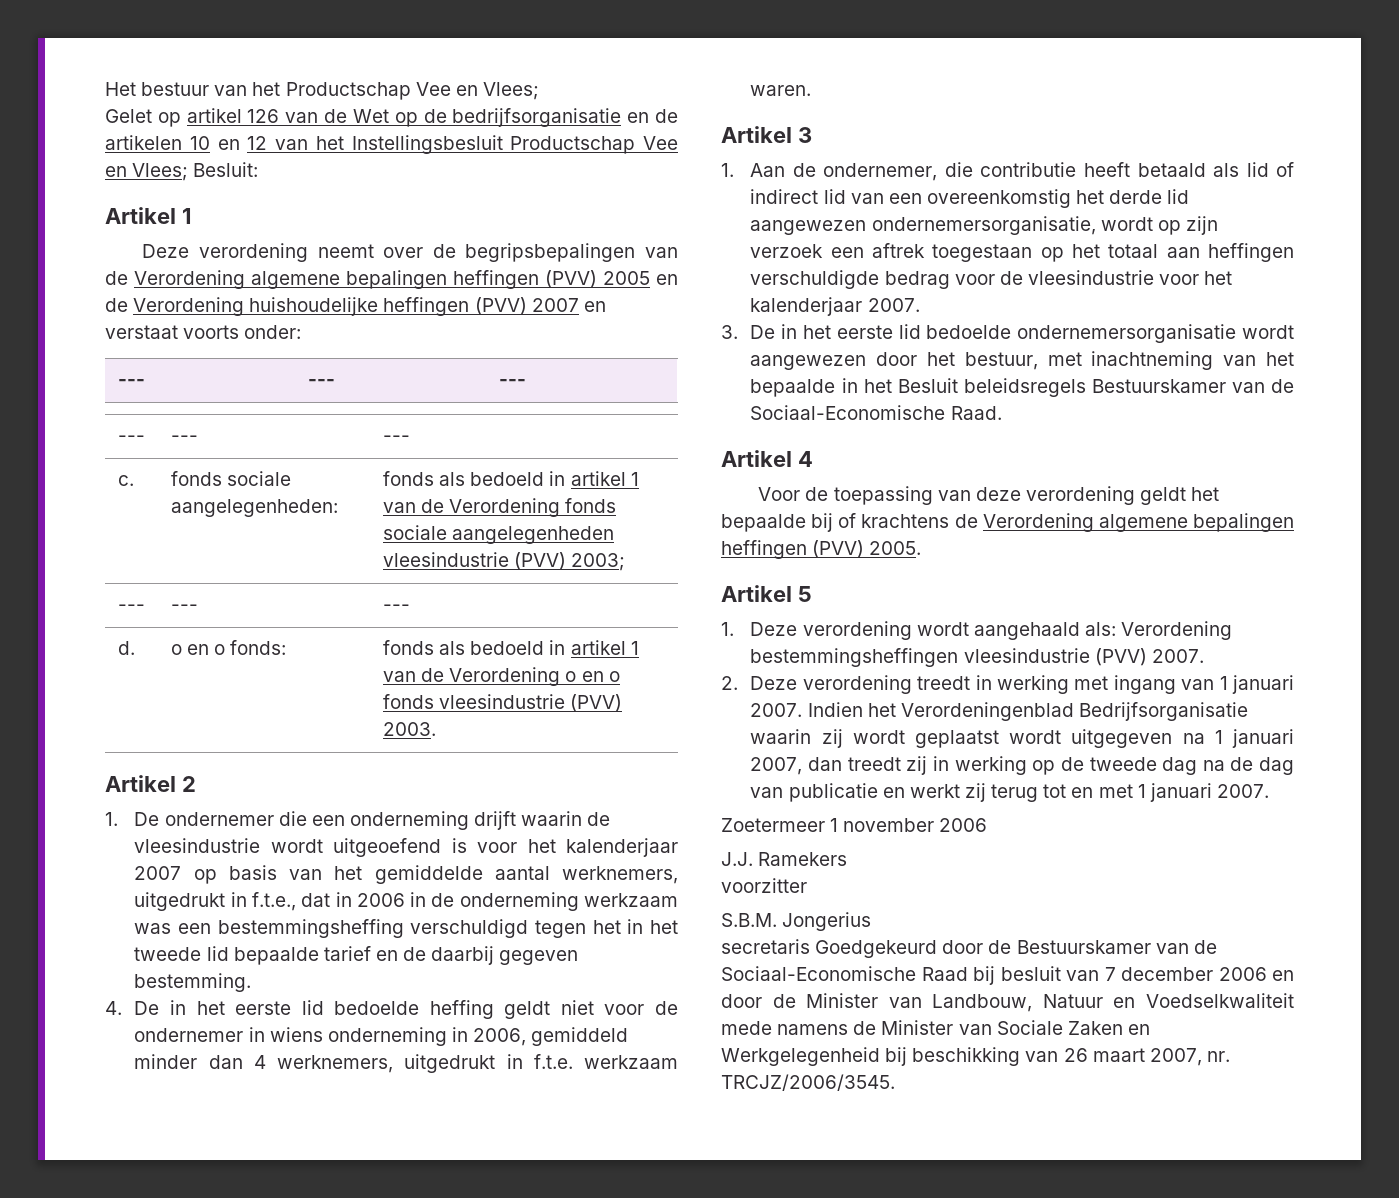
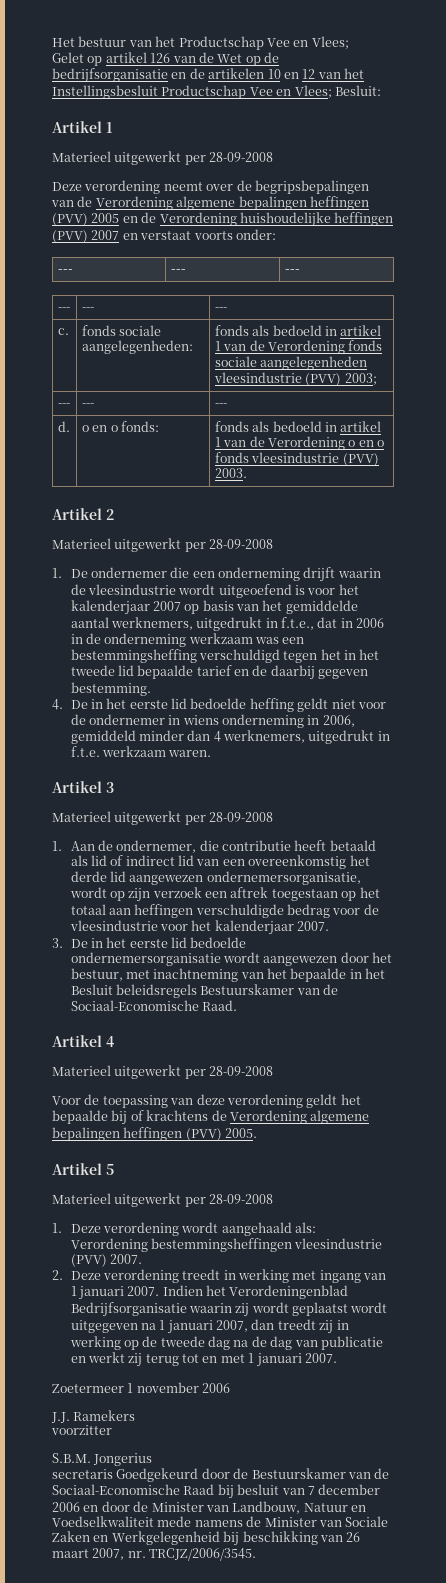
(191, 216) none -> [52,151,274,165] // Materieel uitgewerkt per 28-09-2008
(196, 784) none -> [52,538,274,552] // Materieel uitgewerkt per 28-09-2008
(812, 135) none -> [52,811,274,825] // Materieel uitgewerkt per 28-09-2008
(813, 459) none -> [52,1065,274,1079] // Materieel uitgewerkt per 28-09-2008
(812, 594) none -> [52,1193,274,1207] // Materieel uitgewerkt per 28-09-2008

